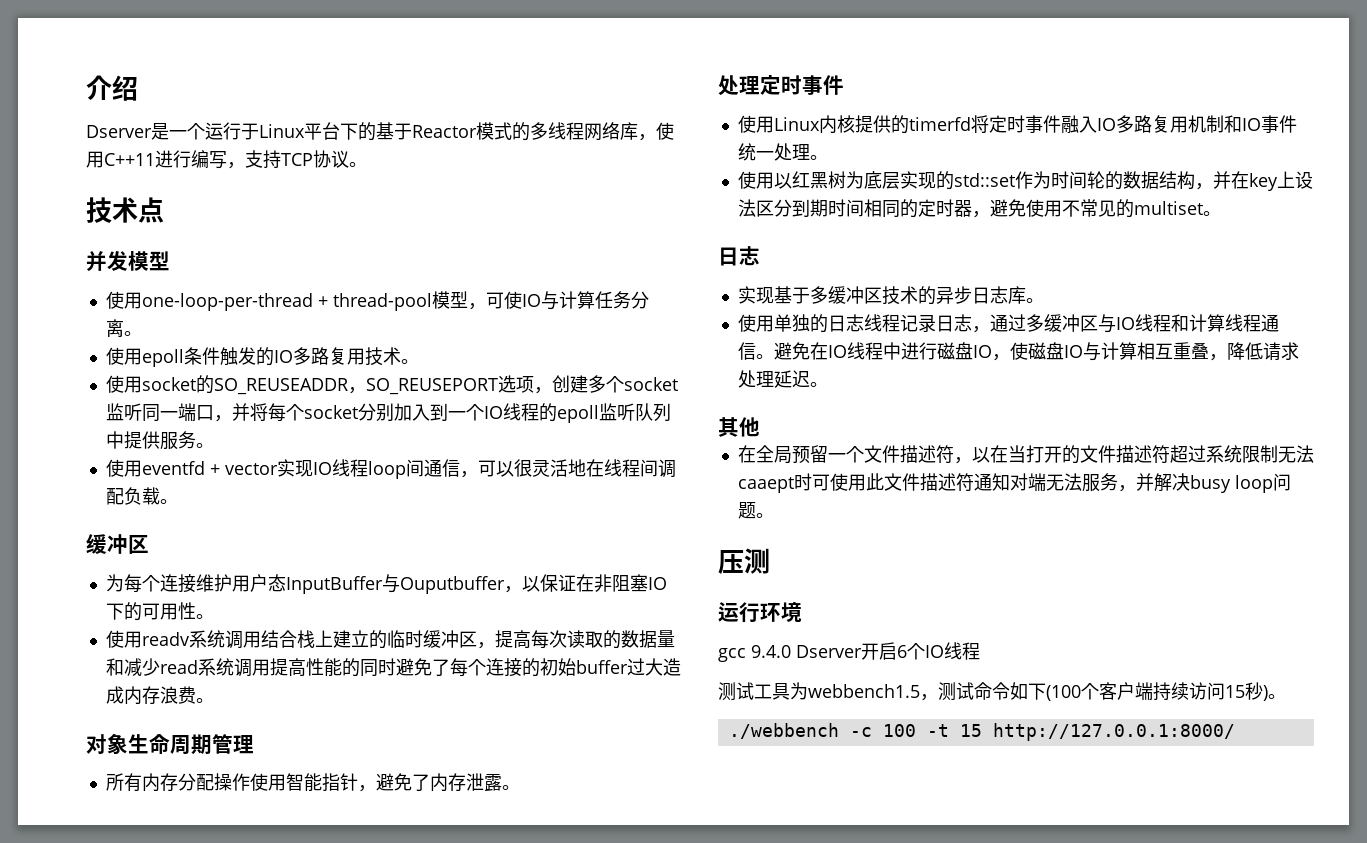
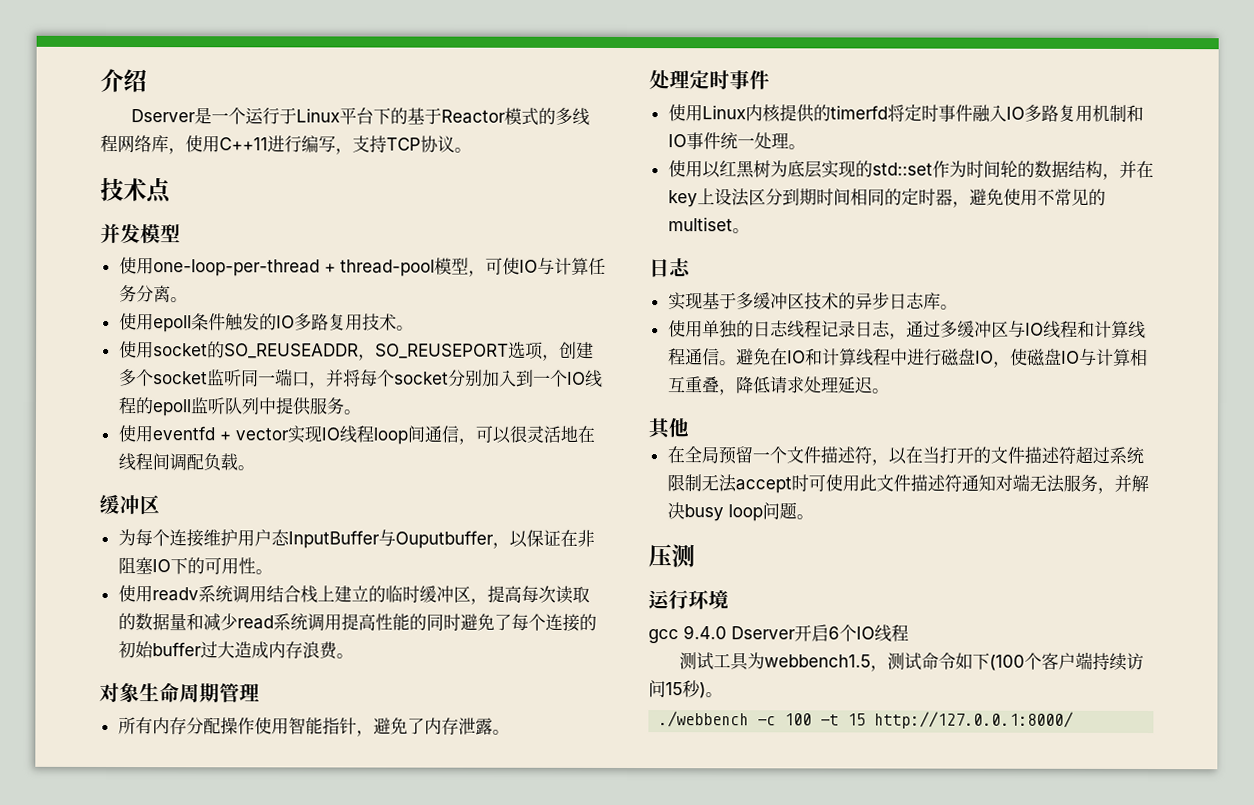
(847, 351) none -> [804,348,857,366] 和计算
[737,477,794,493] caaept -> [734,476,792,494] accept

